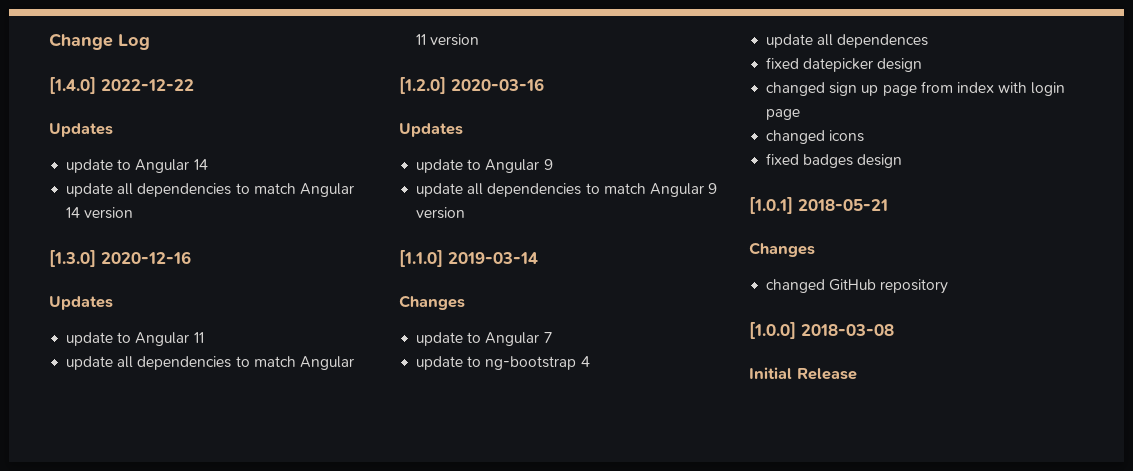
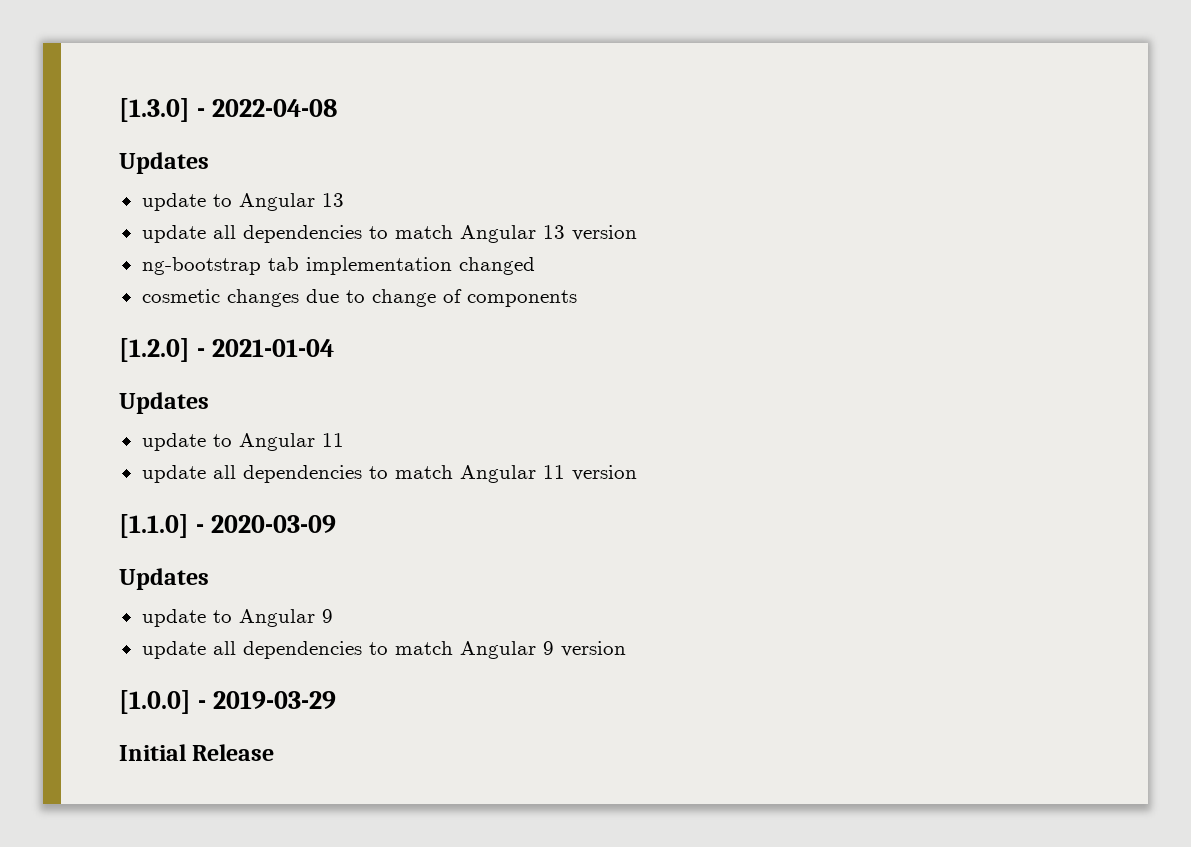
[49,33,150,50] [49,77,194,94] [49,123,113,137] [66,159,208,173] [66,183,354,197] [66,207,134,219] [49,250,191,267] Change Log // [1.4.0] 2022-12-22 // Updates // update to Angular 14 // update all dependencies to match Angular 14 version // [1.3.0] 2020-12-16 -> [119,98,338,122] [119,152,209,174] [141,193,344,211] [141,225,637,243] [141,257,535,275] [141,289,577,307] [119,338,335,362] [1.3.0] - 2022-04-08 // Updates // update to Angular 13 // update all dependencies to match Angular 13 version // ng-bootstrap tab implementation changed // cosmetic changes due to change of components // [1.2.0] - 2021-01-04
[399,77,544,94] [1.2.0] 2020-03-16 -> [119,514,337,538] [1.1.0] - 2020-03-09
[399,250,538,267] [399,295,465,310] [416,332,552,346] [416,356,590,370] [766,34,929,48] [766,57,923,72] [766,81,1066,96] [766,109,801,120] [766,130,865,144] [766,153,903,168] [749,197,888,214] [749,242,815,257] [766,279,949,294] // [1.1.0] 2019-03-14 // Changes // update to Angular 7 // update to ng-bootstrap 4 // update all dependences // fixed datepicker design // changed sign up page from index with login page // changed icons // fixed badges design // [1.0.1] 2018-05-21 // Changes // changed GitHub repository -> (626, 649) none
[801,324,894,336] 2018-03-08 -> [198,691,337,709] - 2019-03-29

